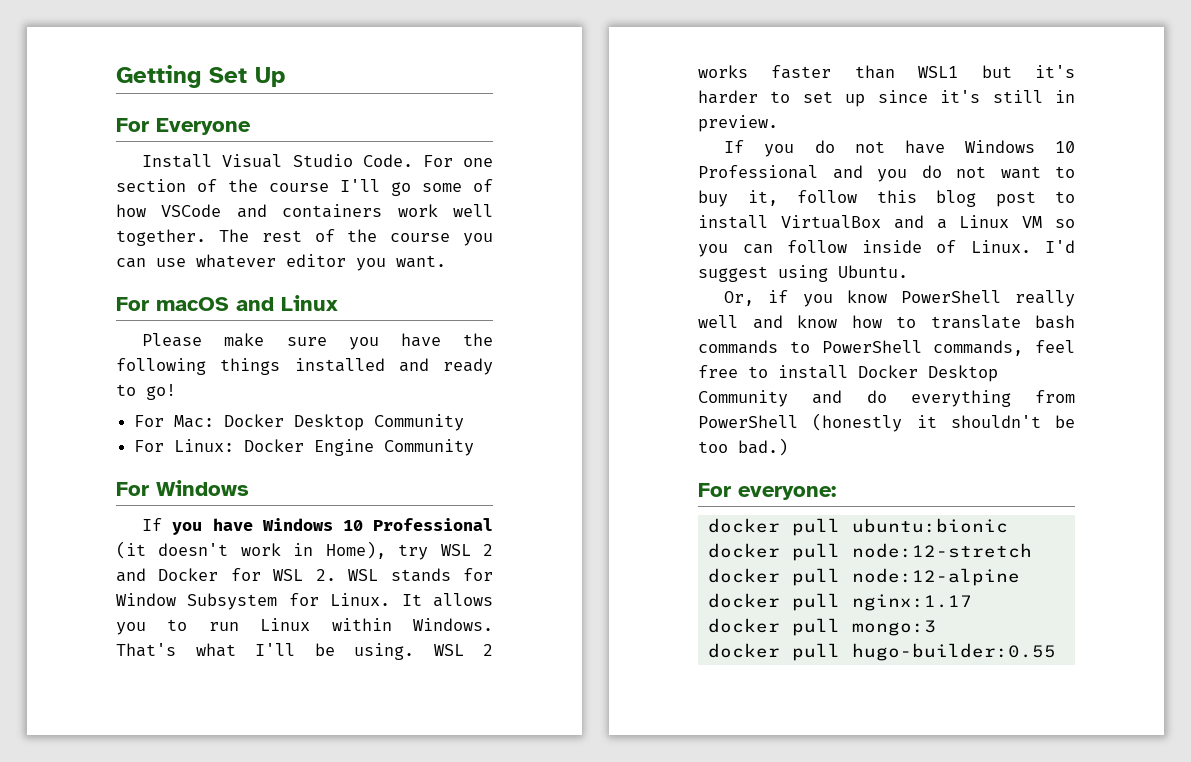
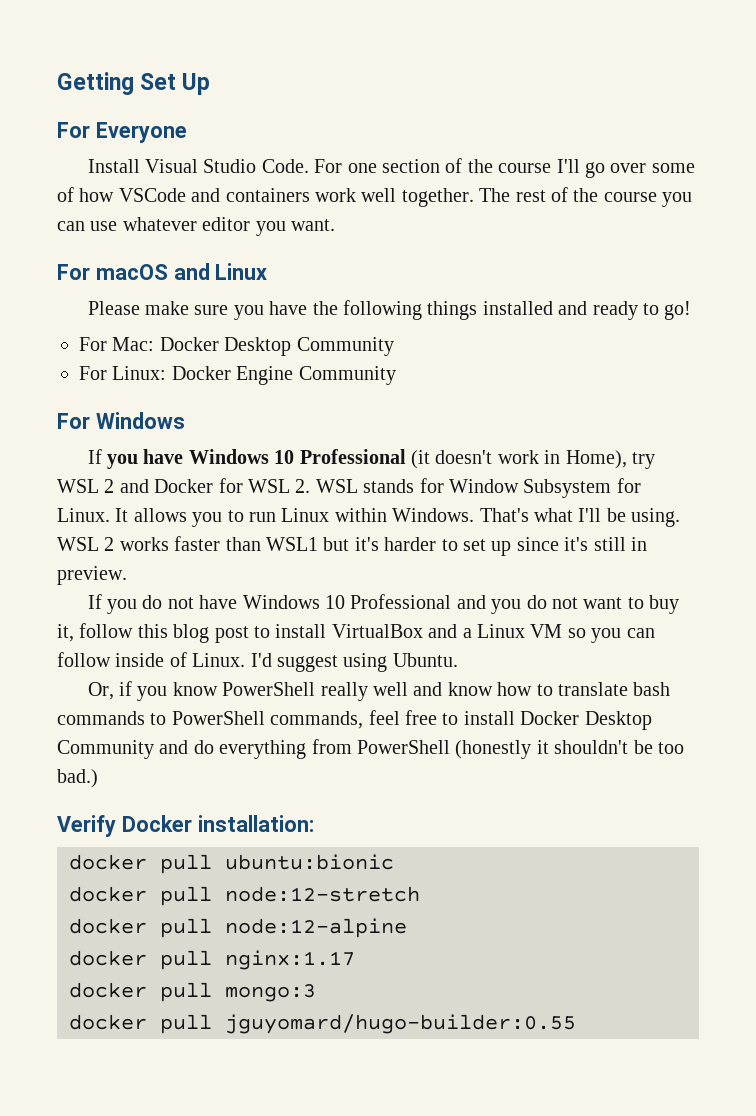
(411, 189) none -> [610,163,647,173] over
[698,483,836,500] For everyone: -> [57,815,314,837] Verify Docker installation:
[851,643,1056,661] hugo-builder:0.55 -> [225,1014,576,1034] jguyomard/hugo-builder:0.55

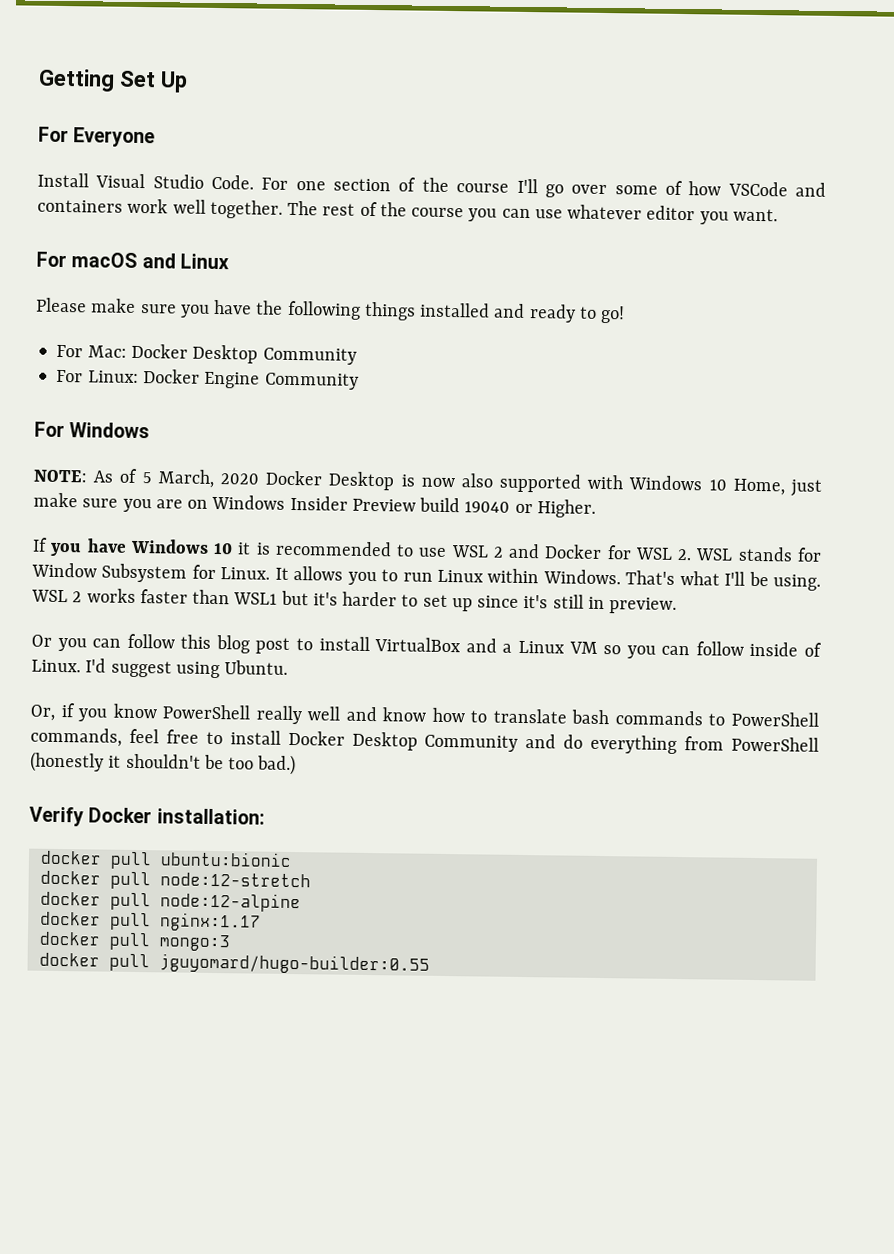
(185, 420) none -> [33,468,822,497] [33,492,596,518] // NOTE: As of 5 March, 2020 Docker Desktop is now also supported with Windows 10 Home, just make sure you are on Windows Insider Preview build 19040 or Higher.
[299,449,655,469] Professional (it doesn't work in Home), try -> [237,540,448,557] it is recommended to use
[87,594,680,614] [57,624,74,642] If you do not have Windows 10 Professional and you do not want to buy it, -> [31,634,122,652] Or you can

